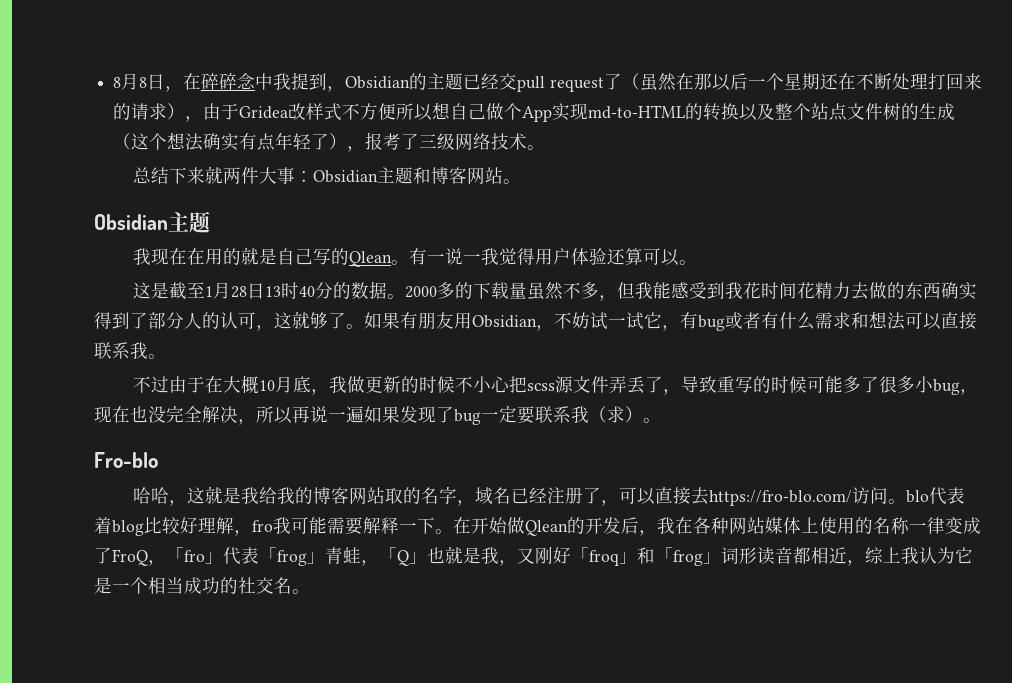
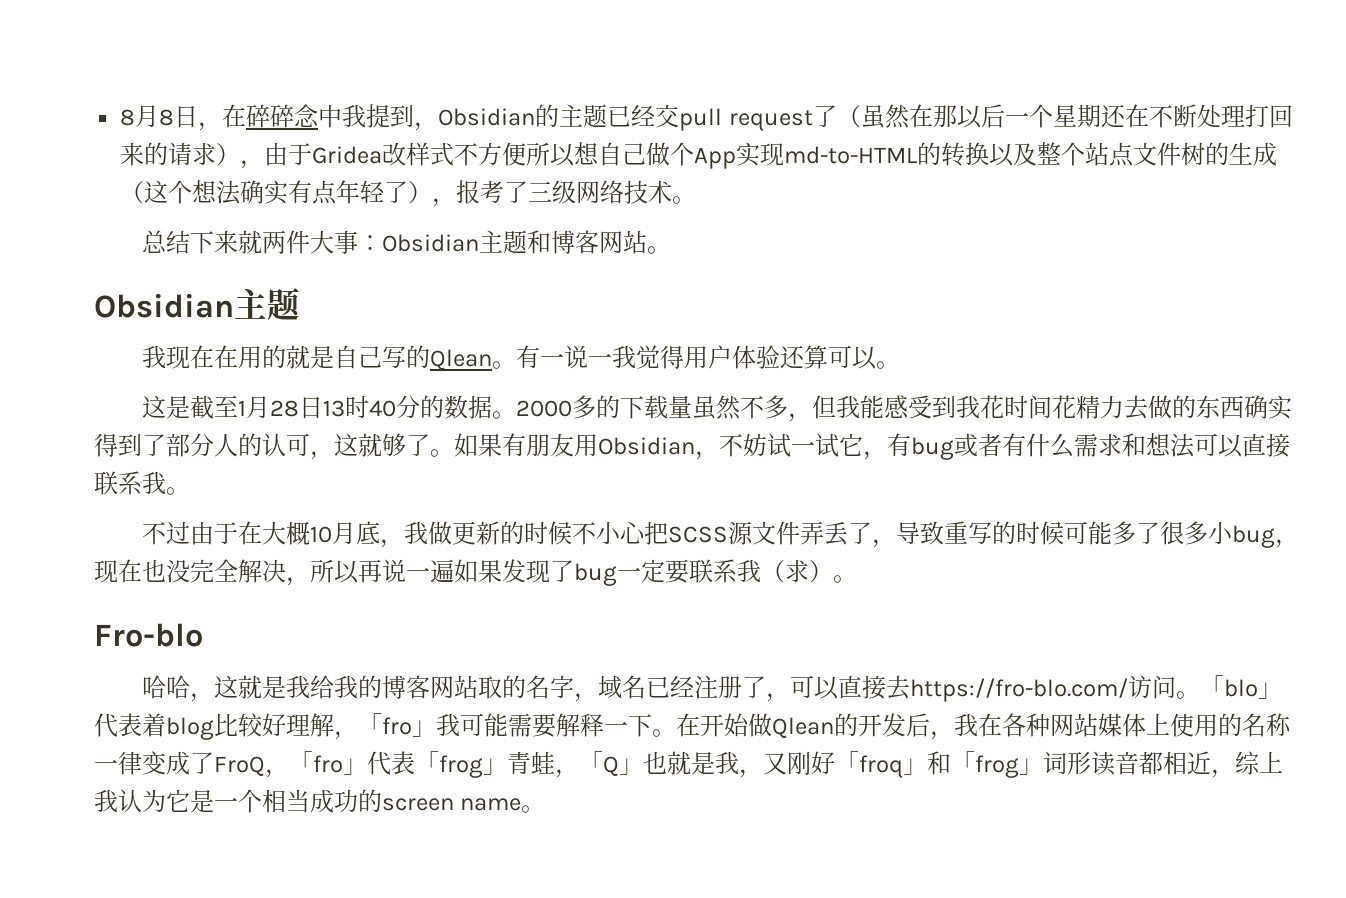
[526,383,555,391] scss -> [668,526,729,543] SCSS
[905,490,929,503] blo -> [1200,675,1283,699] 「blo」
[252,520,273,532] fro -> [358,713,436,737] 「fro」
[238,577,292,594] 社交名 -> [382,798,522,811] screen name

